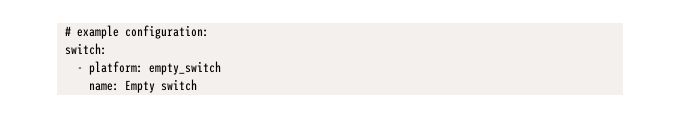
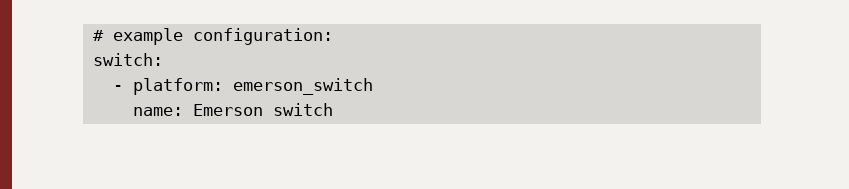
[149,61,222,75] empty_switch -> [232,78,373,95] emerson_switch
[125,80,156,93] Empty -> [192,104,263,116] Emerson

